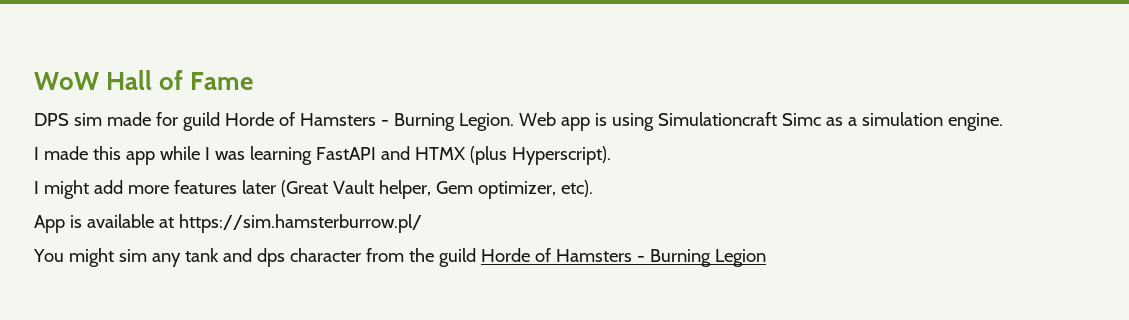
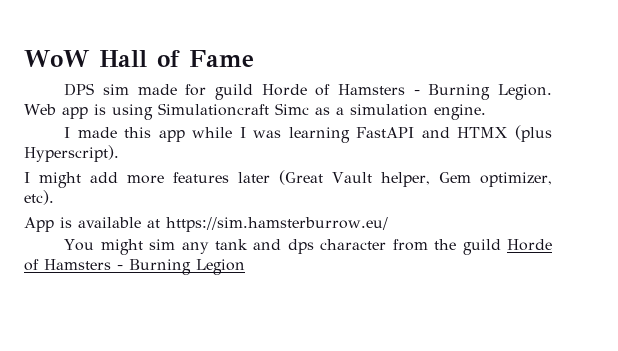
[178,214,422,233] https://sim.hamsterburrow.pl/ -> [166,217,388,232] https://sim.hamsterburrow.eu/

